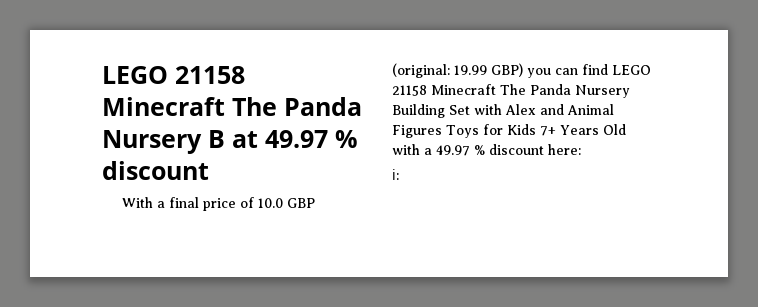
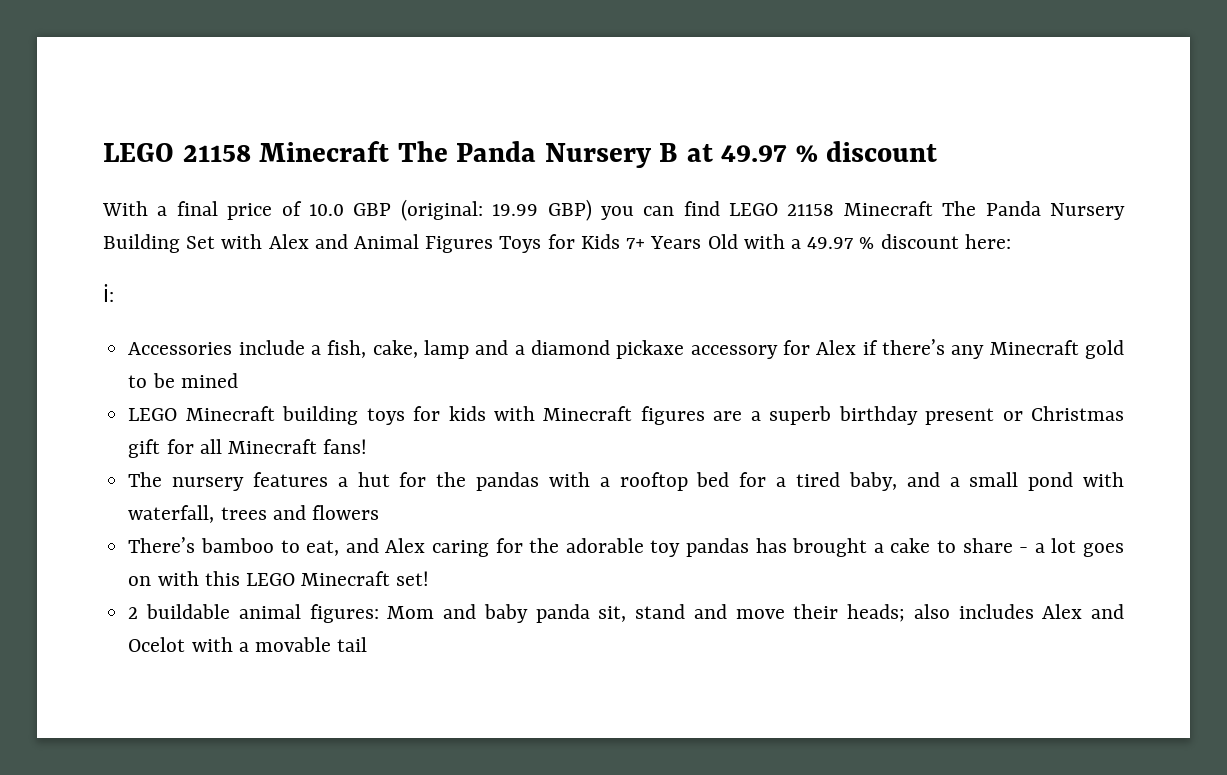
(399, 174) none -> [128,339,1125,359] [128,373,238,388] [128,406,1125,425] [128,439,368,458] [128,472,1125,491] [128,505,379,523] [128,537,1124,557] [128,571,430,586] [128,604,1124,623] [128,637,368,652] // Accessories include a fish, cake, lamp and a diamond pickaxe accessory for Alex if there’s any Minecraft gold to be mined // LEGO Minecraft building toys for kids with Minecraft figures are a superb birthday present or Christmas gift for all Minecraft fans! // The nursery features a hut for the pandas with a rooftop bed for a tired baby, and a small pond with waterfall, trees and flowers // There’s bamboo to eat, and Alex caring for the adorable toy pandas has brought a cake to share - a lot goes on with this LEGO Minecraft set! // 2 buildable animal figures: Mom and baby panda sit, stand and move their heads; also includes Alex and Ocelot with a movable tail

